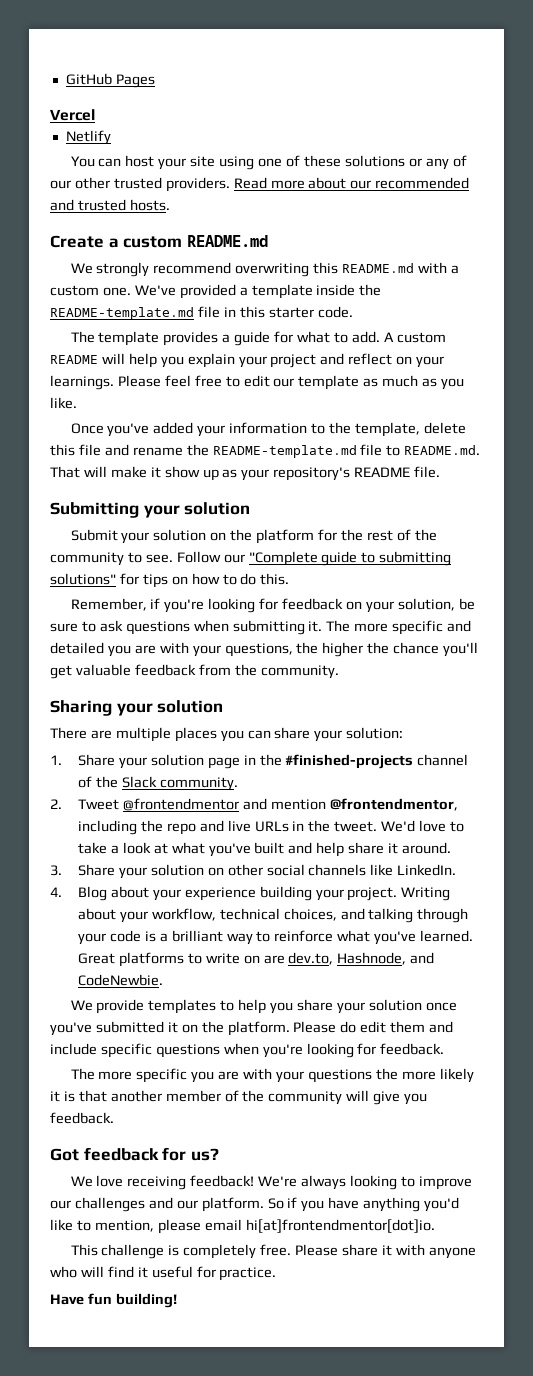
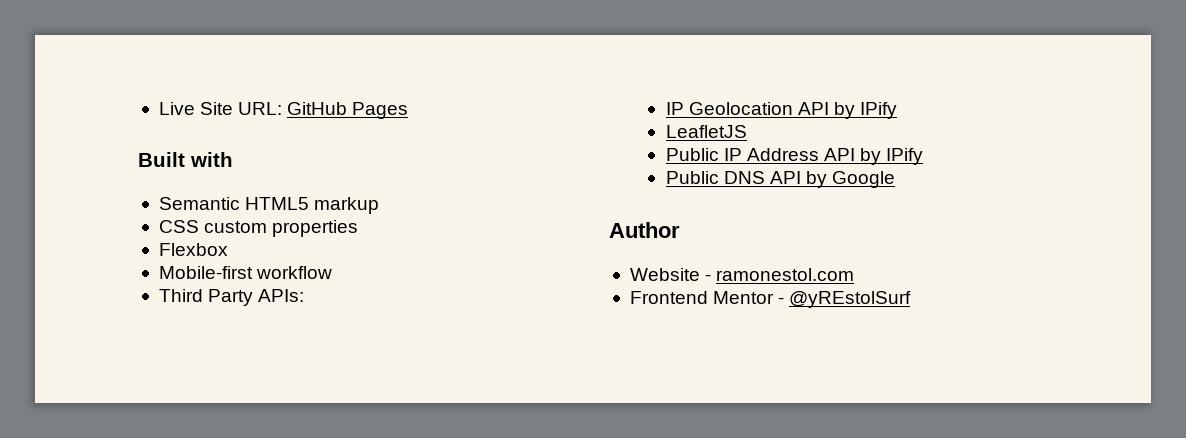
(65, 79) none -> [158,102,283,115] Live Site URL:
[50,109,95,121] [65,130,111,145] [70,155,467,170] [50,177,470,192] [50,199,170,211] [50,235,268,248] [70,262,459,277] [50,284,382,299] [50,306,353,320] [70,331,446,346] [50,353,445,368] [50,375,465,390] [50,397,77,409] [70,422,466,437] [50,444,481,458] [50,466,441,481] [50,502,251,518] [70,529,437,544] [50,551,452,566] [50,573,290,588] [70,598,475,613] [50,620,472,635] [50,642,479,657] [50,664,339,679] [50,700,224,716] [50,727,404,742] [50,754,469,769] [77,776,238,791] [50,798,458,811] [77,820,465,835] [77,842,452,857] [50,864,457,879] [50,886,451,901] [77,908,469,923] [77,930,474,945] [77,952,435,967] [77,974,163,986] [70,999,457,1014] [50,1021,454,1036] [50,1043,445,1058] [70,1068,474,1083] [50,1090,428,1105] [50,1112,114,1124] [50,1147,219,1161] [70,1175,472,1190] [50,1197,460,1212] [50,1219,435,1234] [70,1244,476,1259] [50,1266,277,1281] [50,1293,177,1308] Vercel // Netlify // You can host your site using one of these solutions or any of our other trusted providers. Read more about our recommended and trusted hosts. // Create a custom README.md // We strongly recommend overwriting this README.md with a custom one. We've provided a template inside the README-template.md file in this starter code. // The template provides a guide for what to add. A custom README will help you explain your project and reflect on your learnings. Please feel free to edit our template as much as you like. // Once you've added your information to the template, delete this file and rename the README-template.md file to README.md. That will make it show up as your repository's README file. // Submitting your solution // Submit your solution on the platform for the rest of the community to see. Follow our "Complete guide to submitting solutions" for tips on how to do this. // Remember, if you're looking for feedback on your solution, be sure to ask questions when submitting it. The more specific and detailed you are with your questions, the higher the chance you'll get valuable feedback from the community. // Sharing your solution // There are multiple places you can share your solution: // 1. Share your solution page in the #finished-projects channel of the Slack community. // 2. Tweet @frontendmentor and mention @frontendmentor, including the repo and live URLs in the tweet. We'd love to take a look at what you've built and help share it around. // 3. Share your solution on other social channels like LinkedIn. // 4. Blog about your experience building your project. Writing about your workflow, technical choices, and talking through your code is a brilliant way to reinforce what you've learned. Great platforms to write on are dev.to, Hashnode, and CodeNewbie. // We provide templates to help you share your solution once you've submitted it on the platform. Please do edit them and include specific questions when you're looking for feedback. // The more specific you are with your questions the more likely it is that another member of the community will give you feedback. // Got feedback for us? // We love receiving feedback! We're always looking to improve our challenges and our platform. So if you have anything you'd like to mention, please email hi[at]frontendmentor[dot]io. // This challenge is completely free. Please share it with anyone who will find it useful for practice. // Have fun building! -> [138,152,233,167] [158,197,380,214] [158,220,359,237] [158,243,228,256] [158,266,333,279] [158,289,305,306] [665,102,898,119] [665,125,747,138] [665,148,924,165] [665,171,896,188] [609,222,680,238] [629,268,855,281] [629,291,912,308] Built with // Semantic HTML5 markup // CSS custom properties // Flexbox // Mobile-first workflow // Third Party APIs: // IP Geolocation API by IPify // LeafletJS // Public IP Address API by IPify // Public DNS API by Google // Author // Website - ramonestol.com // Frontend Mentor - @yREstolSurf

